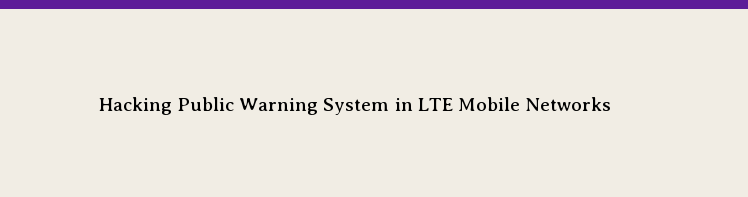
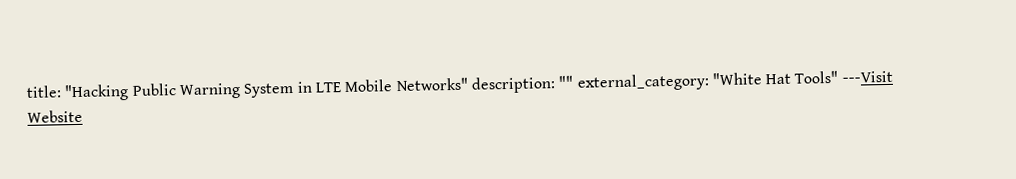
[99,97,172,115] Hacking -> [26,84,130,102] title: "Hacking
[524,97,611,111] Networks -> [395,70,893,94] [27,109,83,123] Networks" description: "" external_category: "White Hat Tools" ---Visit Website

